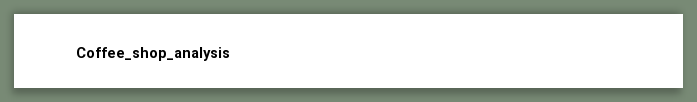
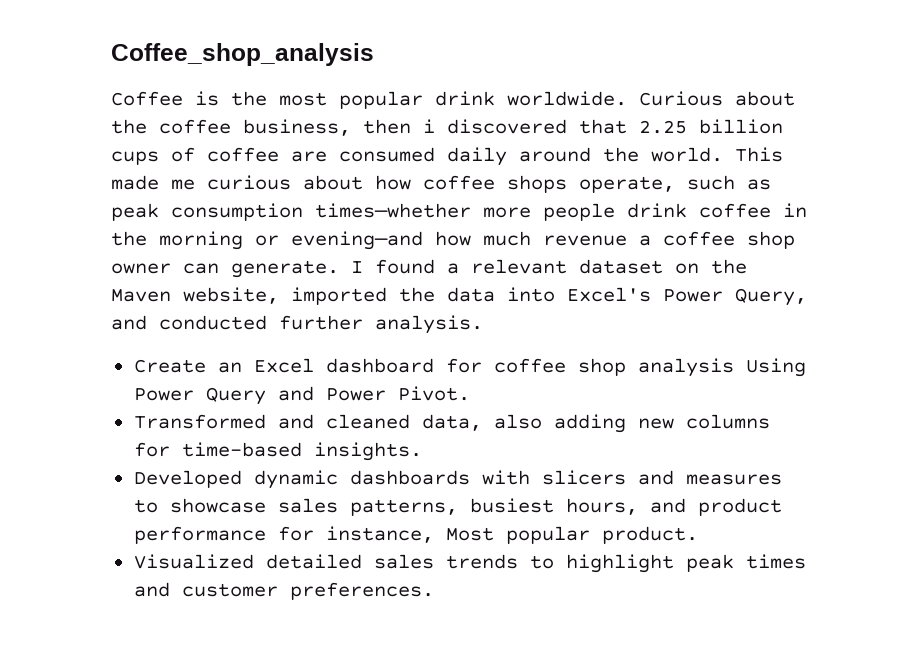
(230, 54) none -> [111,91,795,109] [111,119,783,136] [111,147,783,166] [111,175,771,193] [111,203,807,221] [111,231,795,250] [111,259,747,278] [111,287,807,306] [111,315,483,334] [133,358,806,377] [133,386,470,405] [133,414,770,433] [133,442,422,461] [133,470,782,489] [133,498,782,516] [133,526,698,544] [133,554,806,573] [133,582,434,600] // Coffee is the most popular drink worldwide. Curious about the coffee business, then i discovered that 2.25 billion cups of coffee are consumed daily around the world. This made me curious about how coffee shops operate, such as peak consumption times—whether more people drink coffee in the morning or evening—and how much revenue a coffee shop owner can generate. I found a relevant dataset on the Maven website, imported the data into Excel's Power Query, and conducted further analysis. // Create an Excel dashboard for coffee shop analysis Using Power Query and Power Pivot. // Transformed and cleaned data, also adding new columns for time-based insights. // Developed dynamic dashboards with slicers and measures to showcase sales patterns, busiest hours, and product performance for instance, Most popular product. // Visualized detailed sales trends to highlight peak times and customer preferences.

